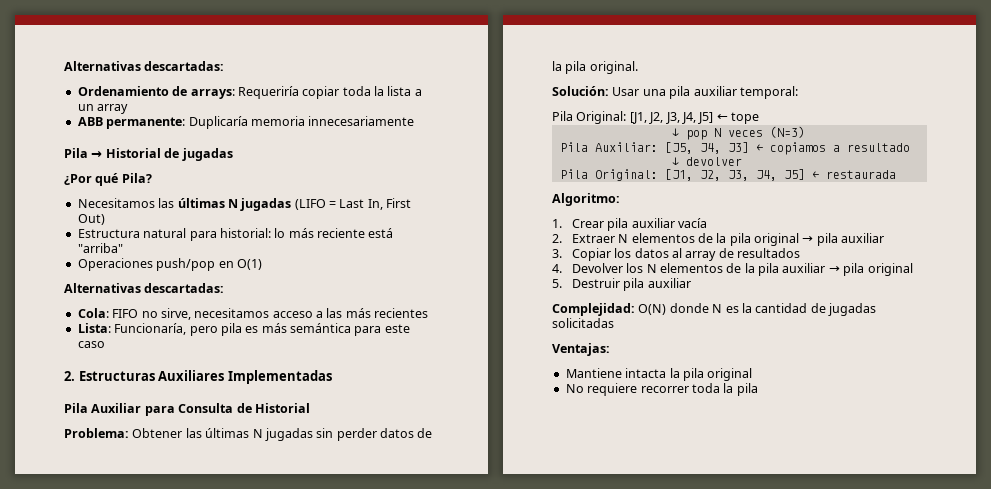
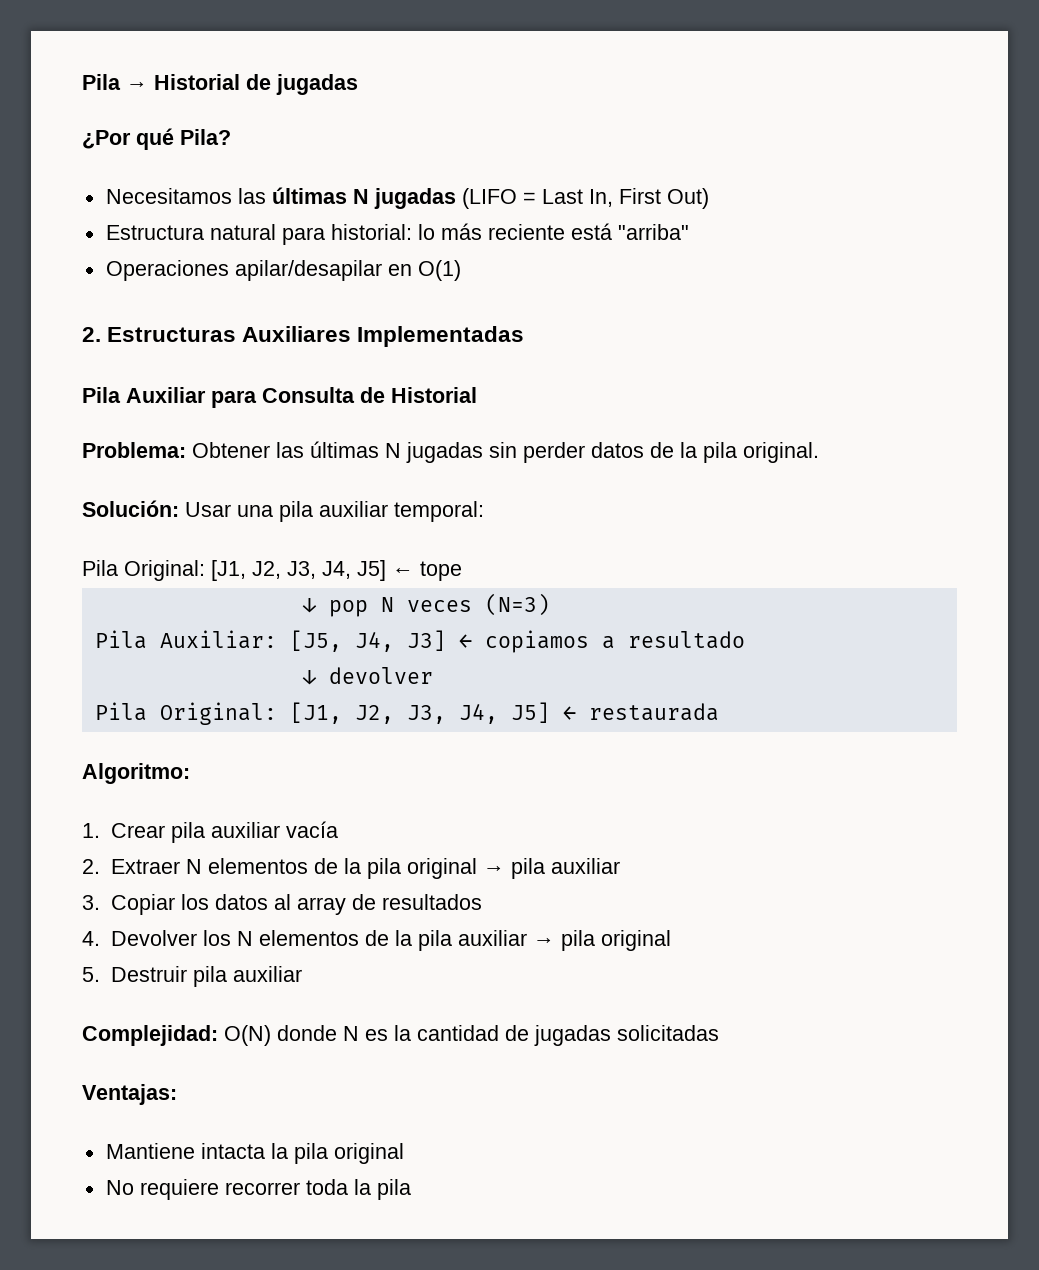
[64,61,225,71] [77,86,422,99] [77,104,129,114] [77,116,415,129] Alternativas descartadas: // Ordenamiento de arrays: Requeriría copiar toda la lista a un array // ABB permanente: Duplicaría memoria innecesariamente // -> (82, 82) none
[156,258,216,271] push/pop -> [234,260,382,281] apilar/desapilar
[64,283,225,293] [77,308,429,320] [77,323,410,336] [77,341,105,348] // Alternativas descartadas: // Cola: FIFO no sirve, necesitamos acceso a las más recientes // Lista: Funcionaría, pero pila es más semántica para este caso -> (461, 270) none

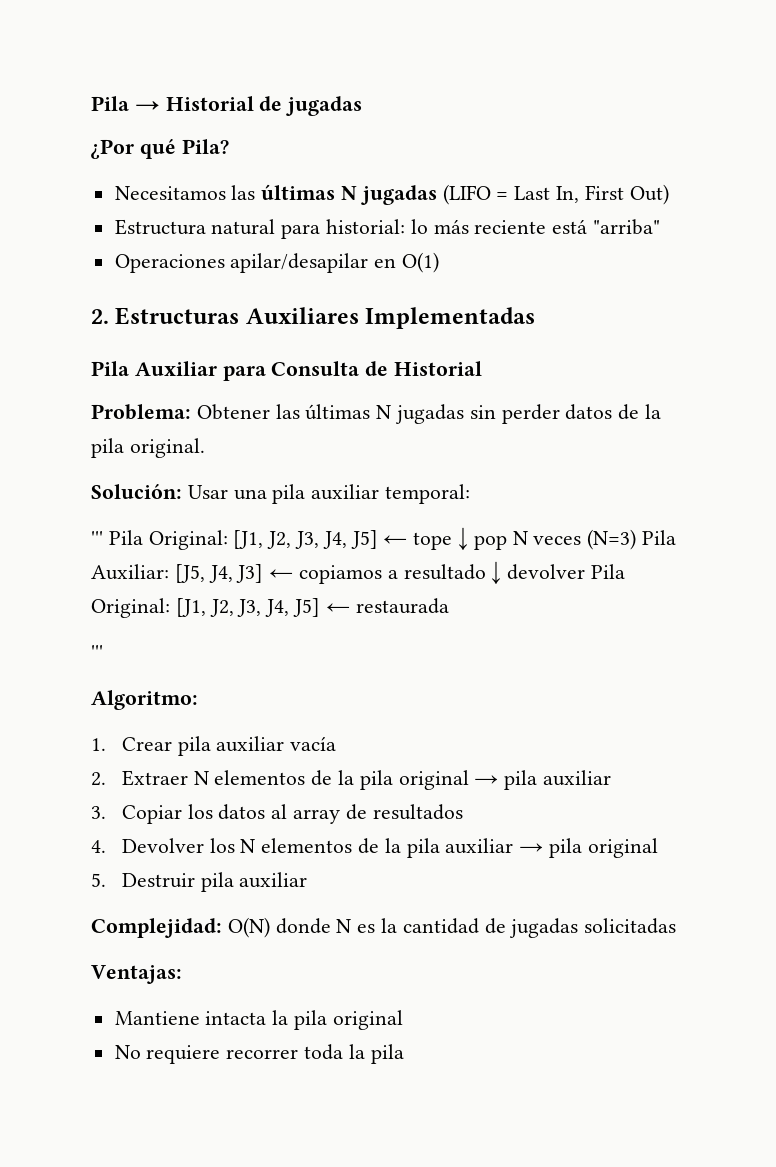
(484, 511) none -> [91,531,103,545] '''
(462, 571) // -> (453, 541) none
(550, 604) // -> (637, 539) none
(745, 640) // -> (486, 572) none
(433, 675) // -> (586, 572) none
(719, 712) none -> [91,645,103,659] // '''

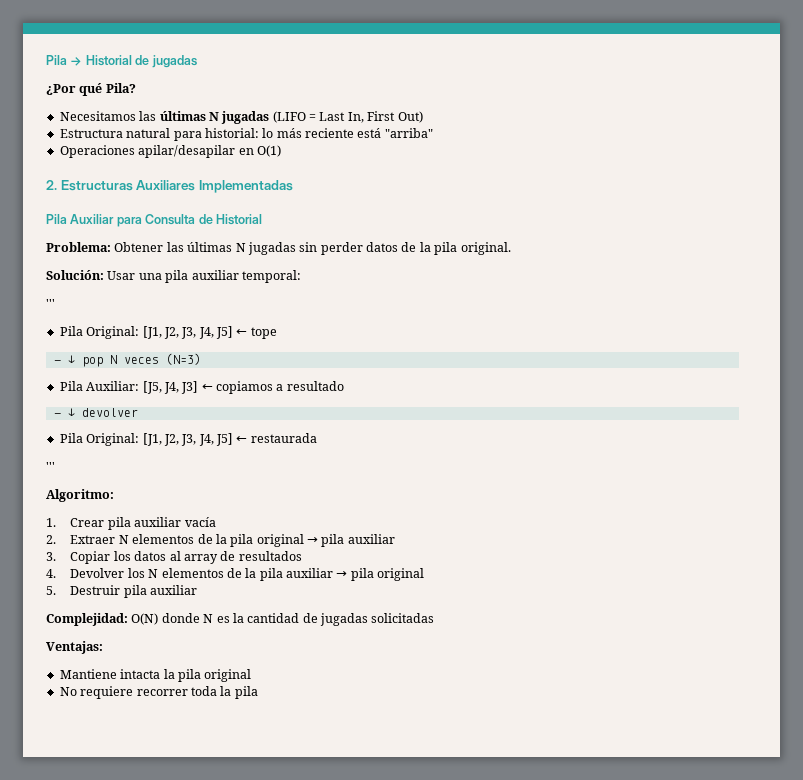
(103, 538) none -> (55, 303) //
(453, 541) none -> [53,360,61,364] // -
(637, 539) none -> (201, 359) //
(486, 572) none -> [53,413,61,417] // -
(586, 572) none -> (138, 412) //

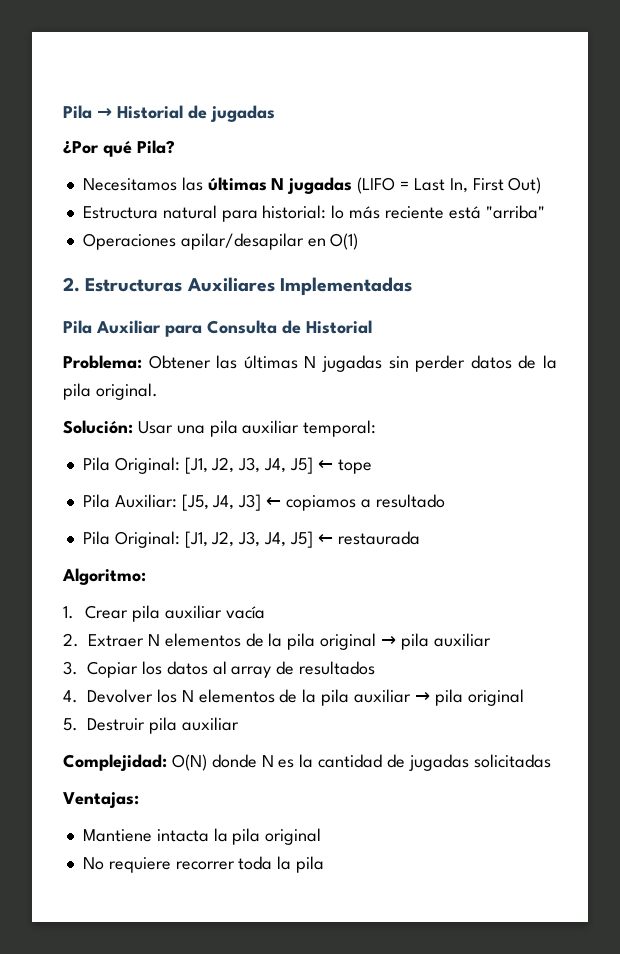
[46,299,55,308] // ''' -> (377, 428) none
[53,353,201,367] // - ↓ pop N veces (N=3) -> (372, 466) none
[53,408,138,417] // - ↓ devolver -> (445, 501) none
[46,462,55,471] // ''' -> (420, 538) none

